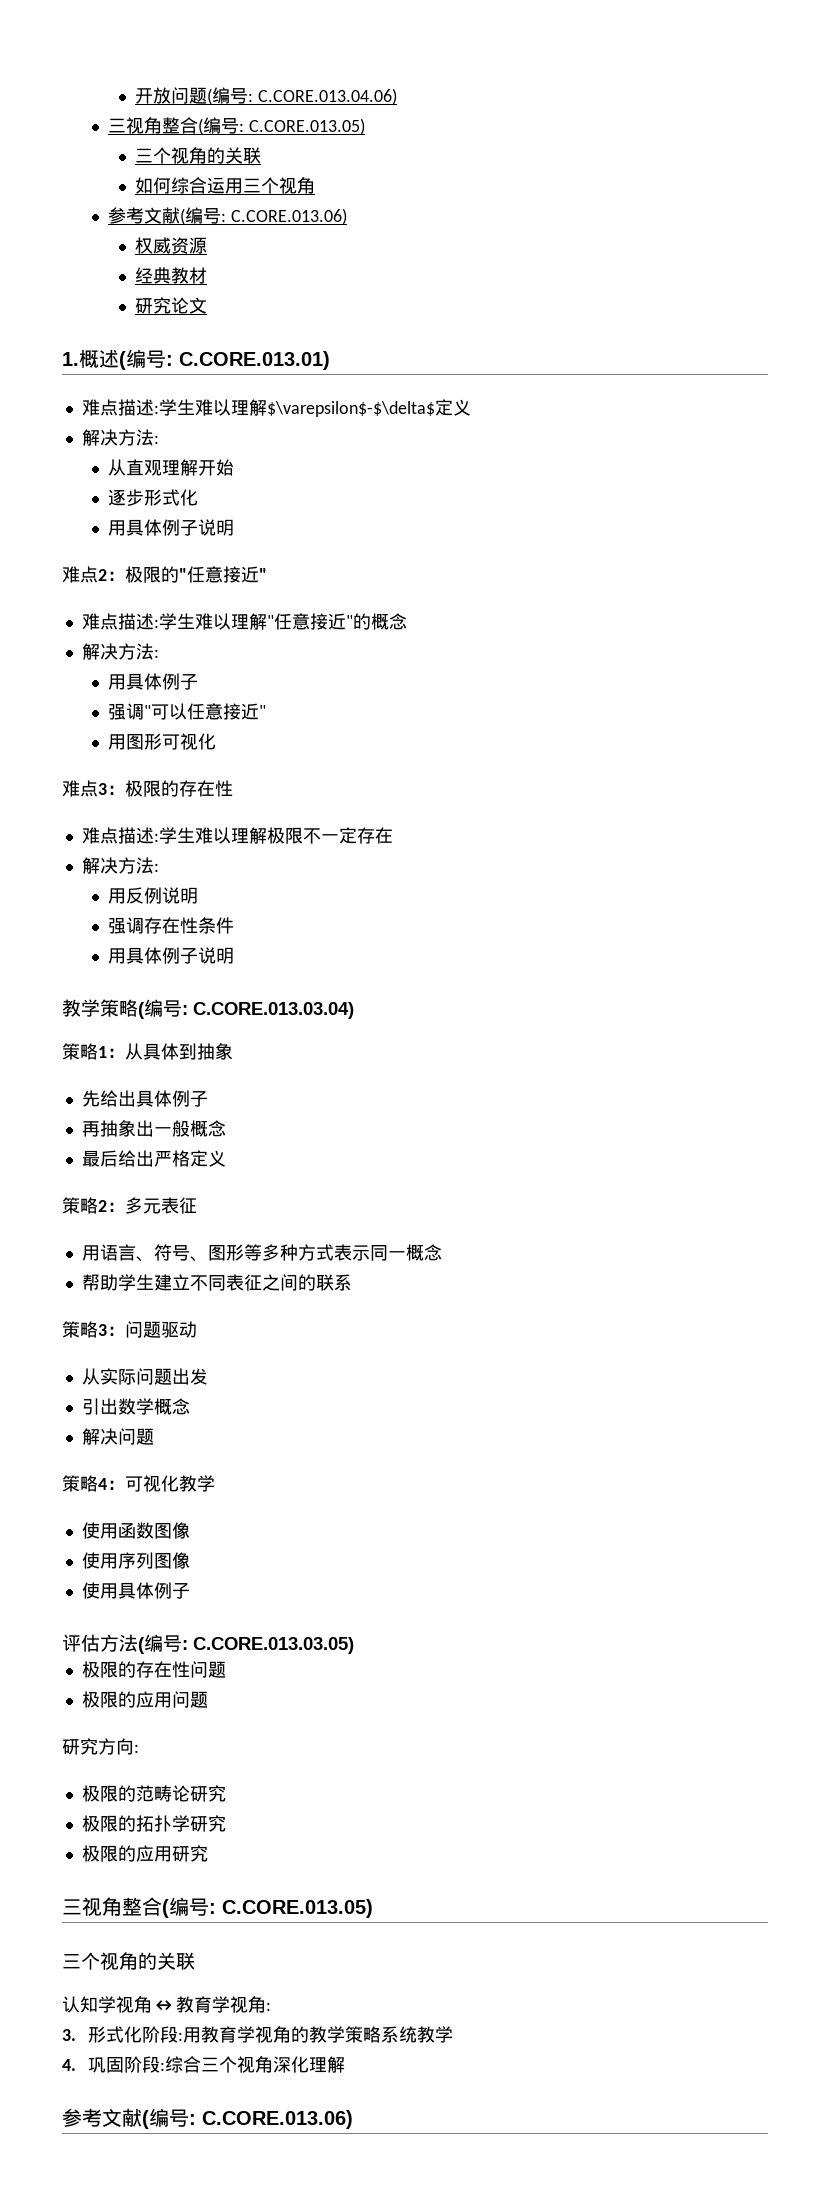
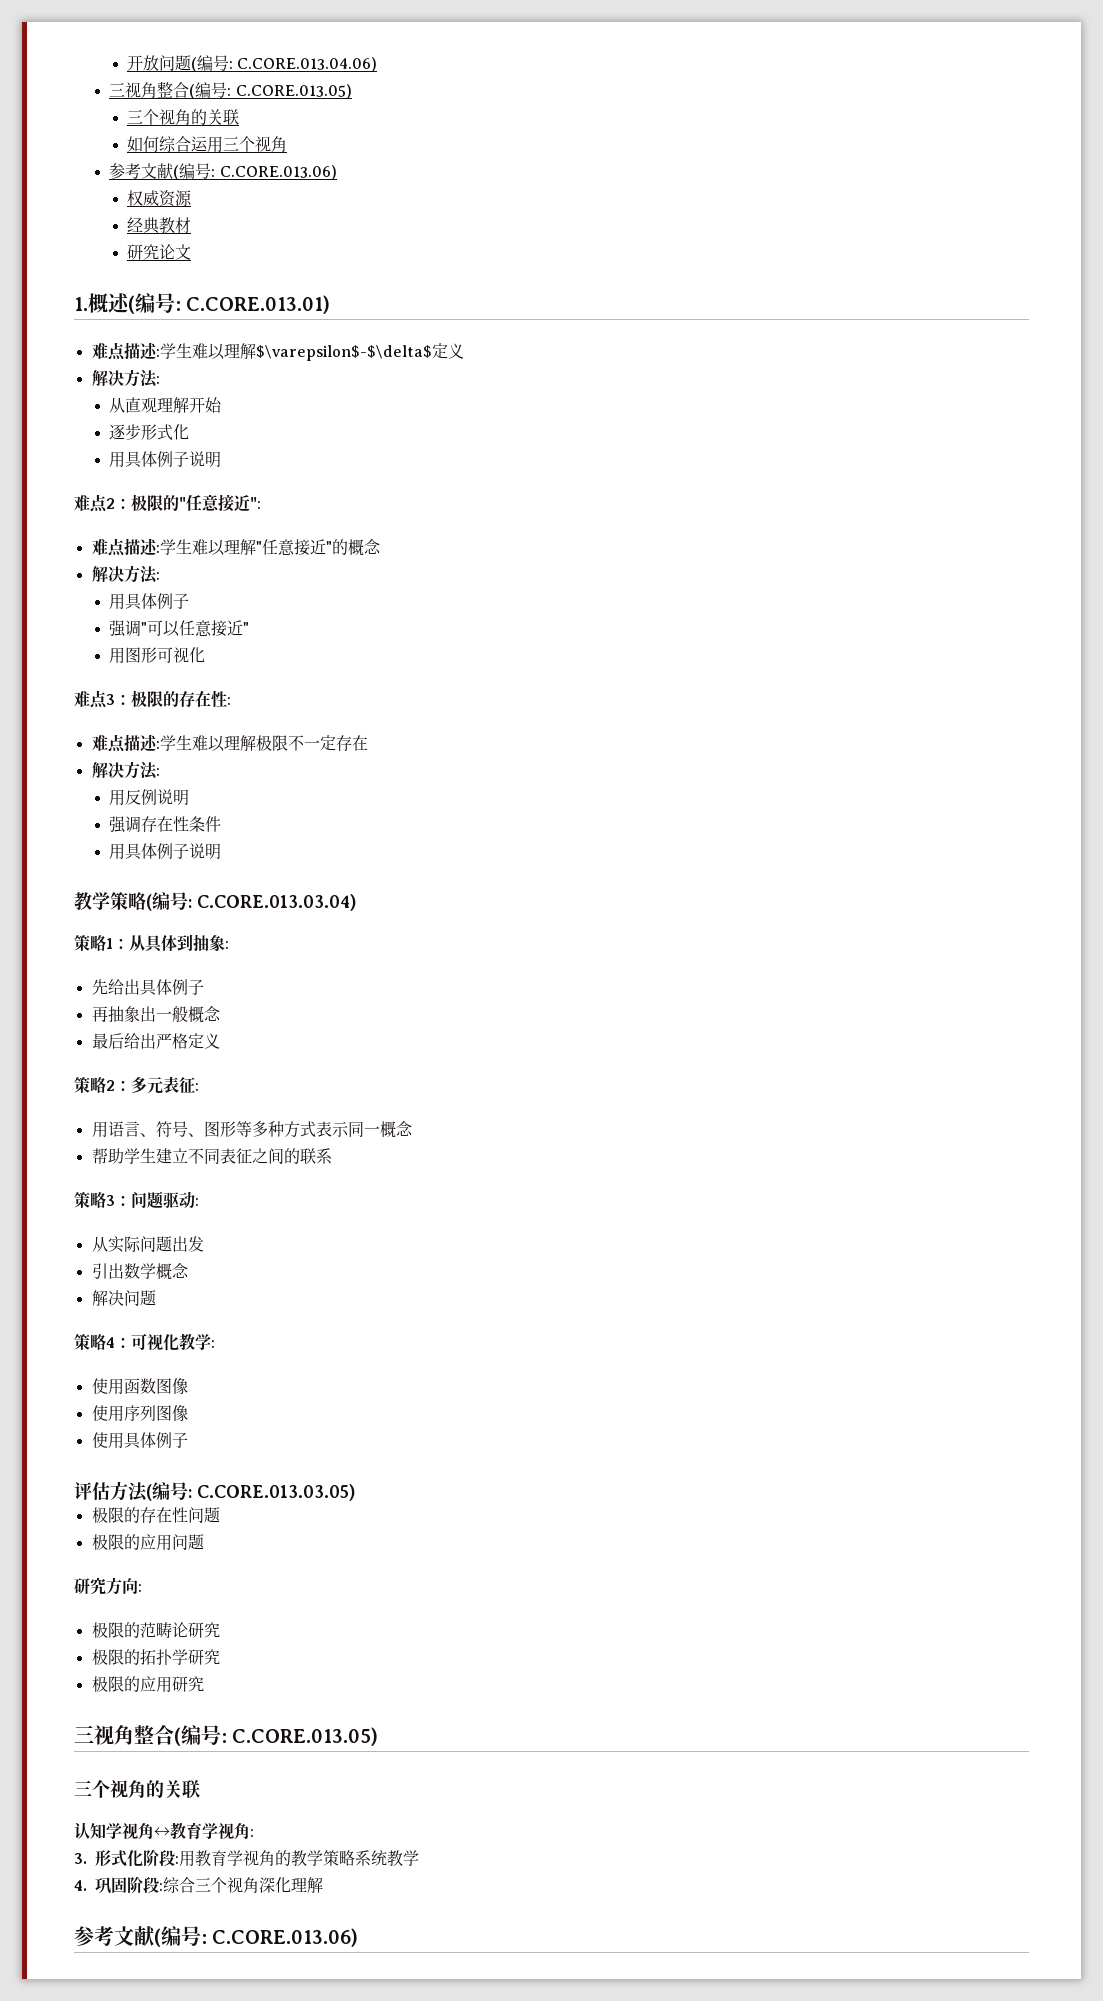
[259,568,267,581] " -> [250,497,261,509] ":
(233, 788) none -> [227,697,231,705] :
(233, 1051) none -> [225,941,229,949] :
(197, 1205) none -> [195,1083,199,1091] :
(197, 1329) none -> [195,1198,199,1206] :
(215, 1483) none -> [211,1340,215,1348] :

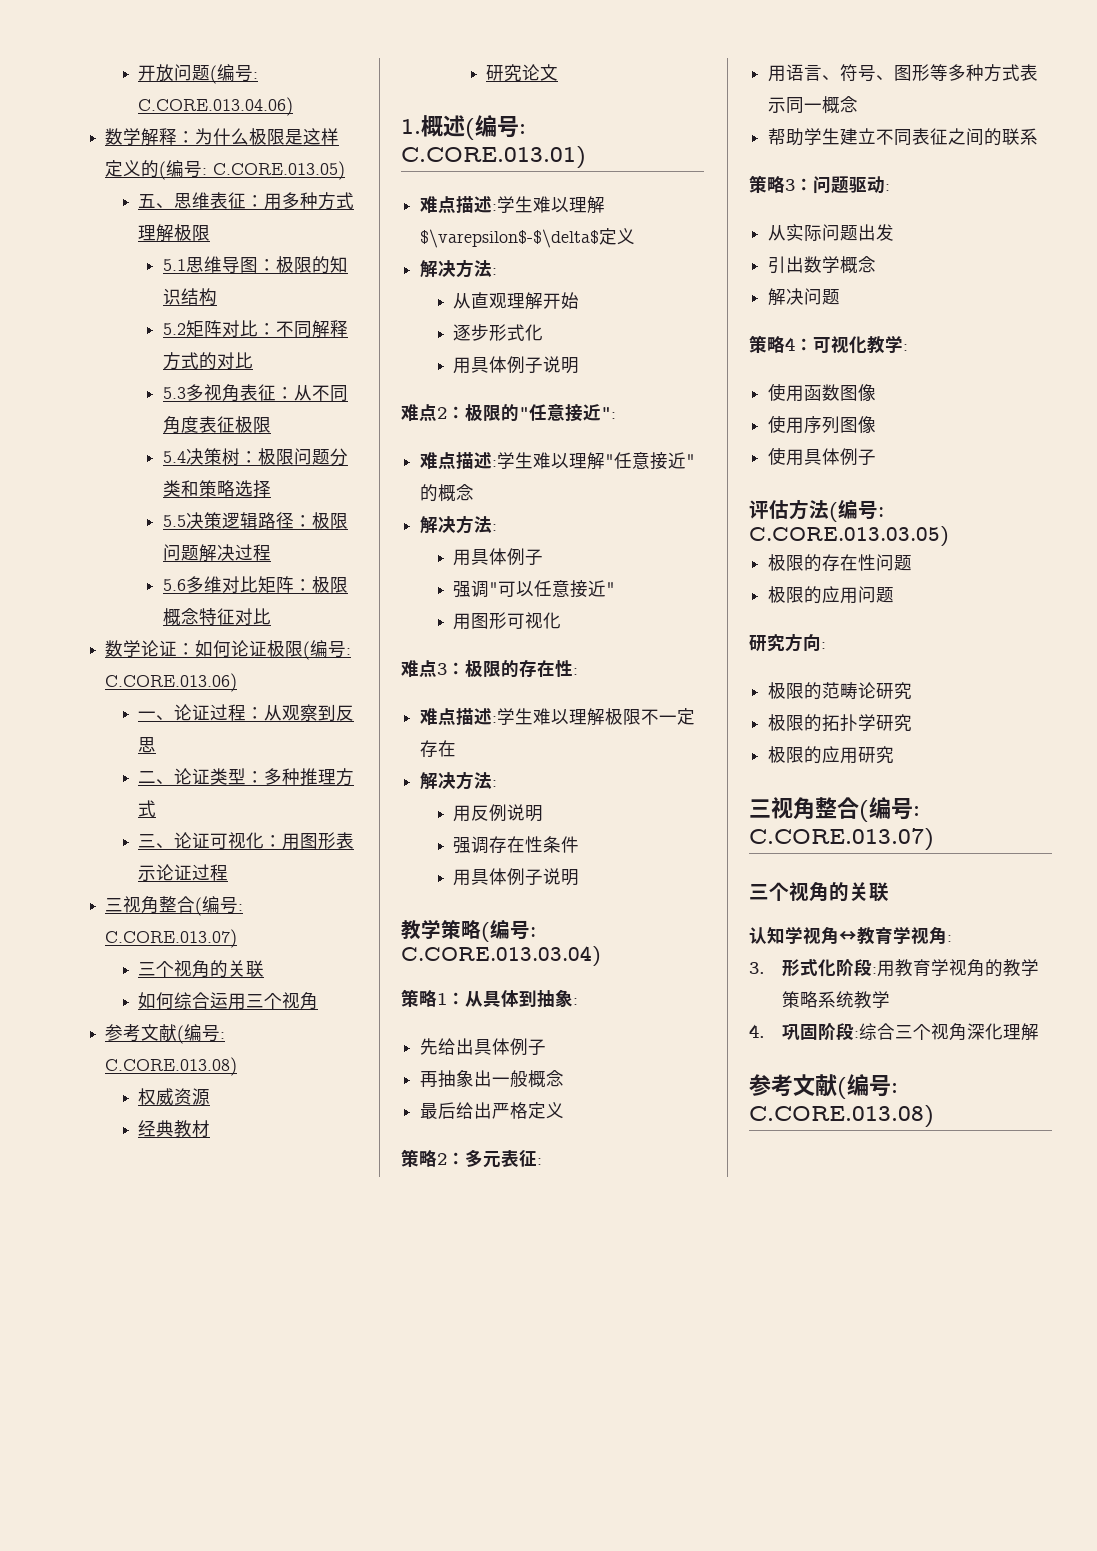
[109,81,352,99] // 三视角整合(编号: C.CORE.013.05) -> [105,128,340,146] [105,160,346,180] [138,192,355,210] [138,224,211,242] [163,256,349,274] [163,288,218,306] [163,320,349,338] [163,352,254,370] [163,384,349,402] [163,416,272,434] [163,448,349,466] [163,480,272,498] [163,512,349,529] [163,544,272,562] [163,576,349,593] [163,608,272,626] [105,640,352,660] [105,673,238,692] [138,704,355,722] [138,737,157,753] [138,768,355,786] [138,800,157,817] [138,832,355,850] [138,864,229,881] [105,896,244,916] [105,929,238,948] // 数学解释：为什么极限是这样定义的(编号: C.CORE.013.05) // 五、思维表征：用多种方式理解极限 // 5.1思维导图：极限的知识结构 // 5.2矩阵对比：不同解释方式的对比 // 5.3多视角表征：从不同角度表征极限 // 5.4决策树：极限问题分类和策略选择 // 5.5决策逻辑路径：极限问题解决过程 // 5.6多维对比矩阵：极限概念特征对比 // 数学论证：如何论证极限(编号: C.CORE.013.06) // 一、论证过程：从观察到反思 // 二、论证类型：多种推理方式 // 三、论证可视化：用图形表示论证过程 // 三视角整合(编号: C.CORE.013.07)
[219,165,337,180] C.CORE.013.06) -> [105,1057,238,1076] C.CORE.013.08)
[232,1727,379,1746] C.CORE.013.05) -> [749,828,934,851] C.CORE.013.07)
[212,1928,359,1947] C.CORE.013.06) -> [749,1105,934,1128] C.CORE.013.08)

